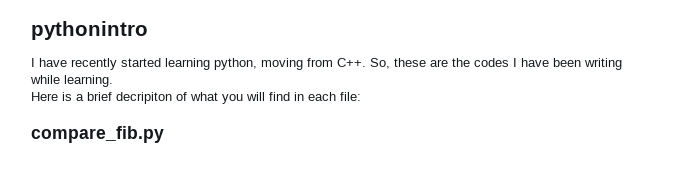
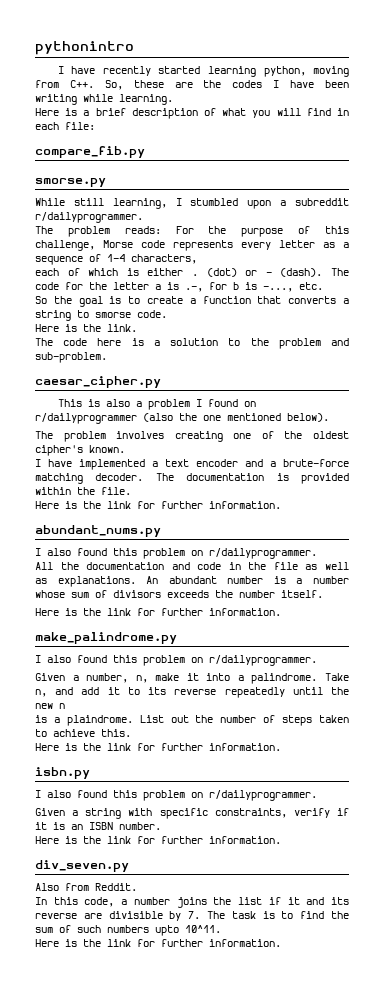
[116,92,172,104] decripiton -> [131,108,198,119] description
(164, 134) none -> [35,178,106,187] [35,198,349,209] [35,212,143,223] [35,226,349,237] [35,240,349,251] [35,254,197,265] [35,268,349,277] [35,282,323,292] [35,296,350,307] [35,310,167,321] [35,324,137,332] [35,338,350,349] [35,352,107,363] [35,376,161,388] [57,399,256,410] [35,413,329,424] [35,431,349,442] [35,445,125,456] [35,459,349,470] [35,473,349,484] [35,487,131,495] [35,501,281,509] [35,525,161,537] [35,548,317,559] [35,562,349,570] [35,576,349,587] [35,590,323,598] [35,608,281,616] [35,632,177,644] [35,655,317,666] [35,673,349,684] [35,687,349,698] [35,703,65,709] [35,715,349,726] [35,729,131,737] [35,743,281,751] [35,767,90,779] [35,790,317,801] [35,808,349,819] [35,822,161,830] [35,836,281,844] [35,860,129,872] [35,883,137,891] [35,897,349,908] [35,911,350,921] [35,925,221,936] [35,939,281,947] // smorse.py // While still learning, I stumbled upon a subreddit r/dailyprogrammer. // The problem reads: For the purpose of this challenge, Morse code represents every letter as a sequence of 1-4 characters, // each of which is either . (dot) or - (dash). The code for the letter a is .-, for b is -..., etc. // So the goal is to create a function that converts a string to smorse code. // Here is the link. // The code here is a solution to the problem and sub-problem. // caesar_cipher.py // This is also a problem I found on r/dailyprogrammer (also the one mentioned below). // The problem involves creating one of the oldest cipher's known. // I have implemented a text encoder and a brute-force matching decoder. The documentation is provided within the file. // Here is the link for further information. // abundant_nums.py // I also found this problem on r/dailyprogrammer. // All the documentation and code in the file as well as explanations. An abundant number is a number whose sum of divisors exceeds the number itself. // Here is the link for further information. // make_palindrome.py // I also found this problem on r/dailyprogrammer. // Given a number, n, make it into a palindrome. Take n, and add it to its reverse repeatedly until the new n // is a plaindrome. List out the number of steps taken to achieve this. // Here is the link for further information. // isbn.py // I also found this problem on r/dailyprogrammer. // Given a string with specific constraints, verify if it is an ISBN number. // Here is the link for further information. // div_seven.py // Also from Reddit. // In this code, a number joins the list if it and its reverse are divisible by 7. The task is to find the sum of such numbers upto 10^11. // Here is the link for further information.

